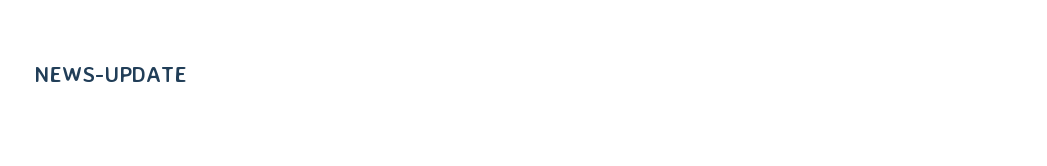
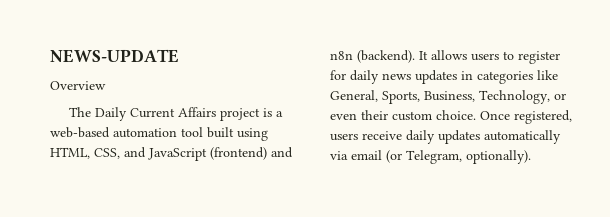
(187, 74) none -> [50,81,106,90] [69,107,284,121] [50,127,268,141] [50,147,293,161] [330,50,560,64] [330,70,558,84] [330,90,566,104] [330,110,572,124] [330,130,561,144] [330,150,531,164] // Overview // The Daily Current Affairs project is a web-based automation tool built using HTML, CSS, and JavaScript (frontend) and n8n (backend). It allows users to register for daily news updates in categories like General, Sports, Business, Technology, or even their custom choice. Once registered, users receive daily updates automatically via email (or Telegram, optionally).

